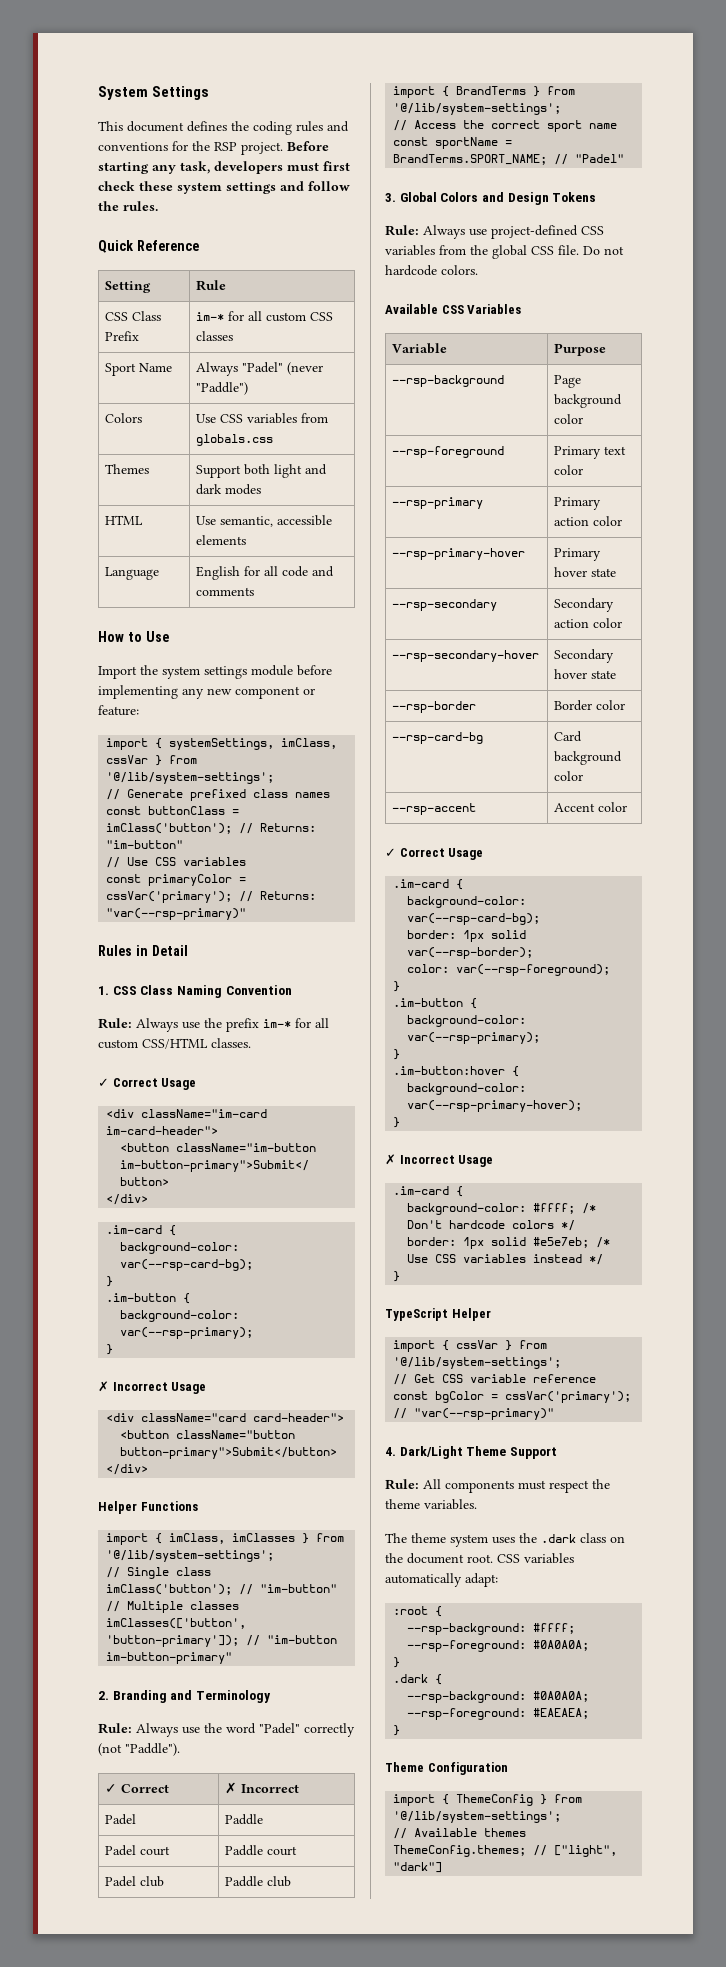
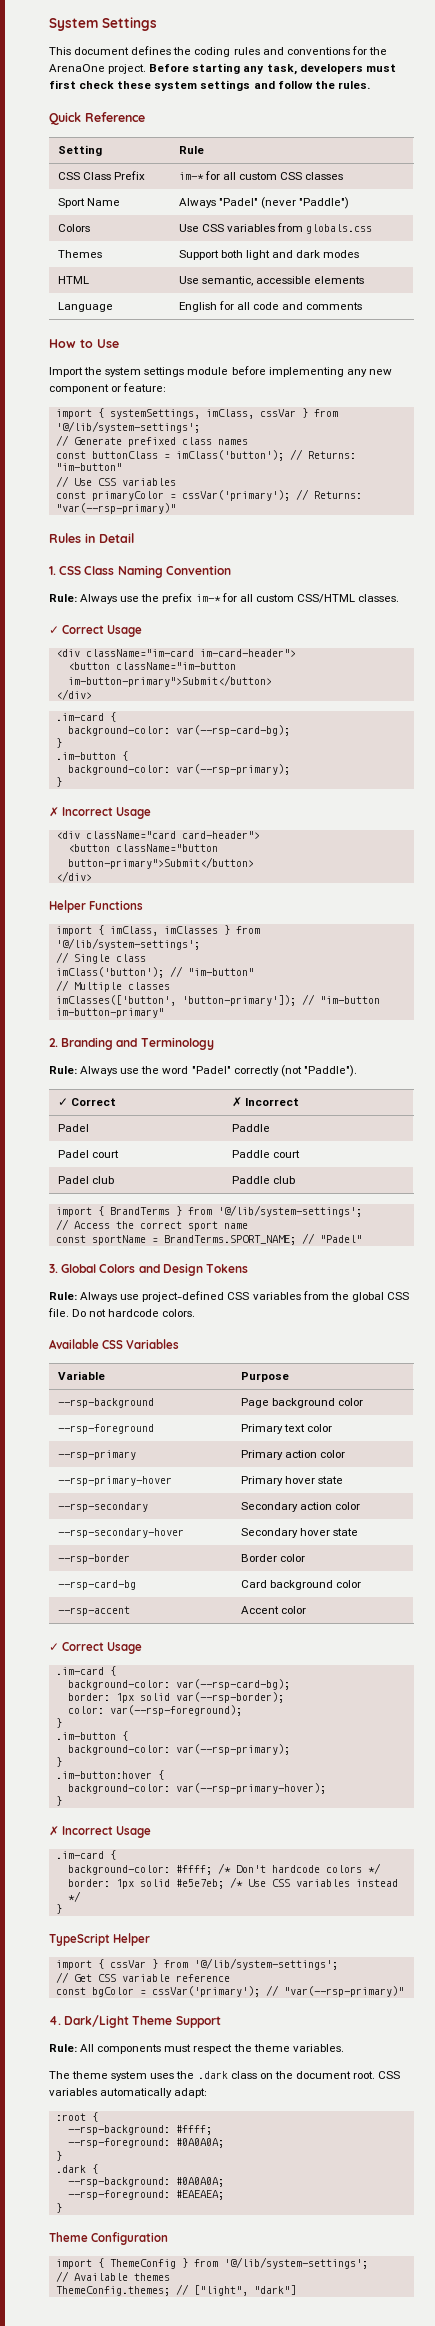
[214,142,237,151] RSP -> [49,64,105,72] ArenaOne

